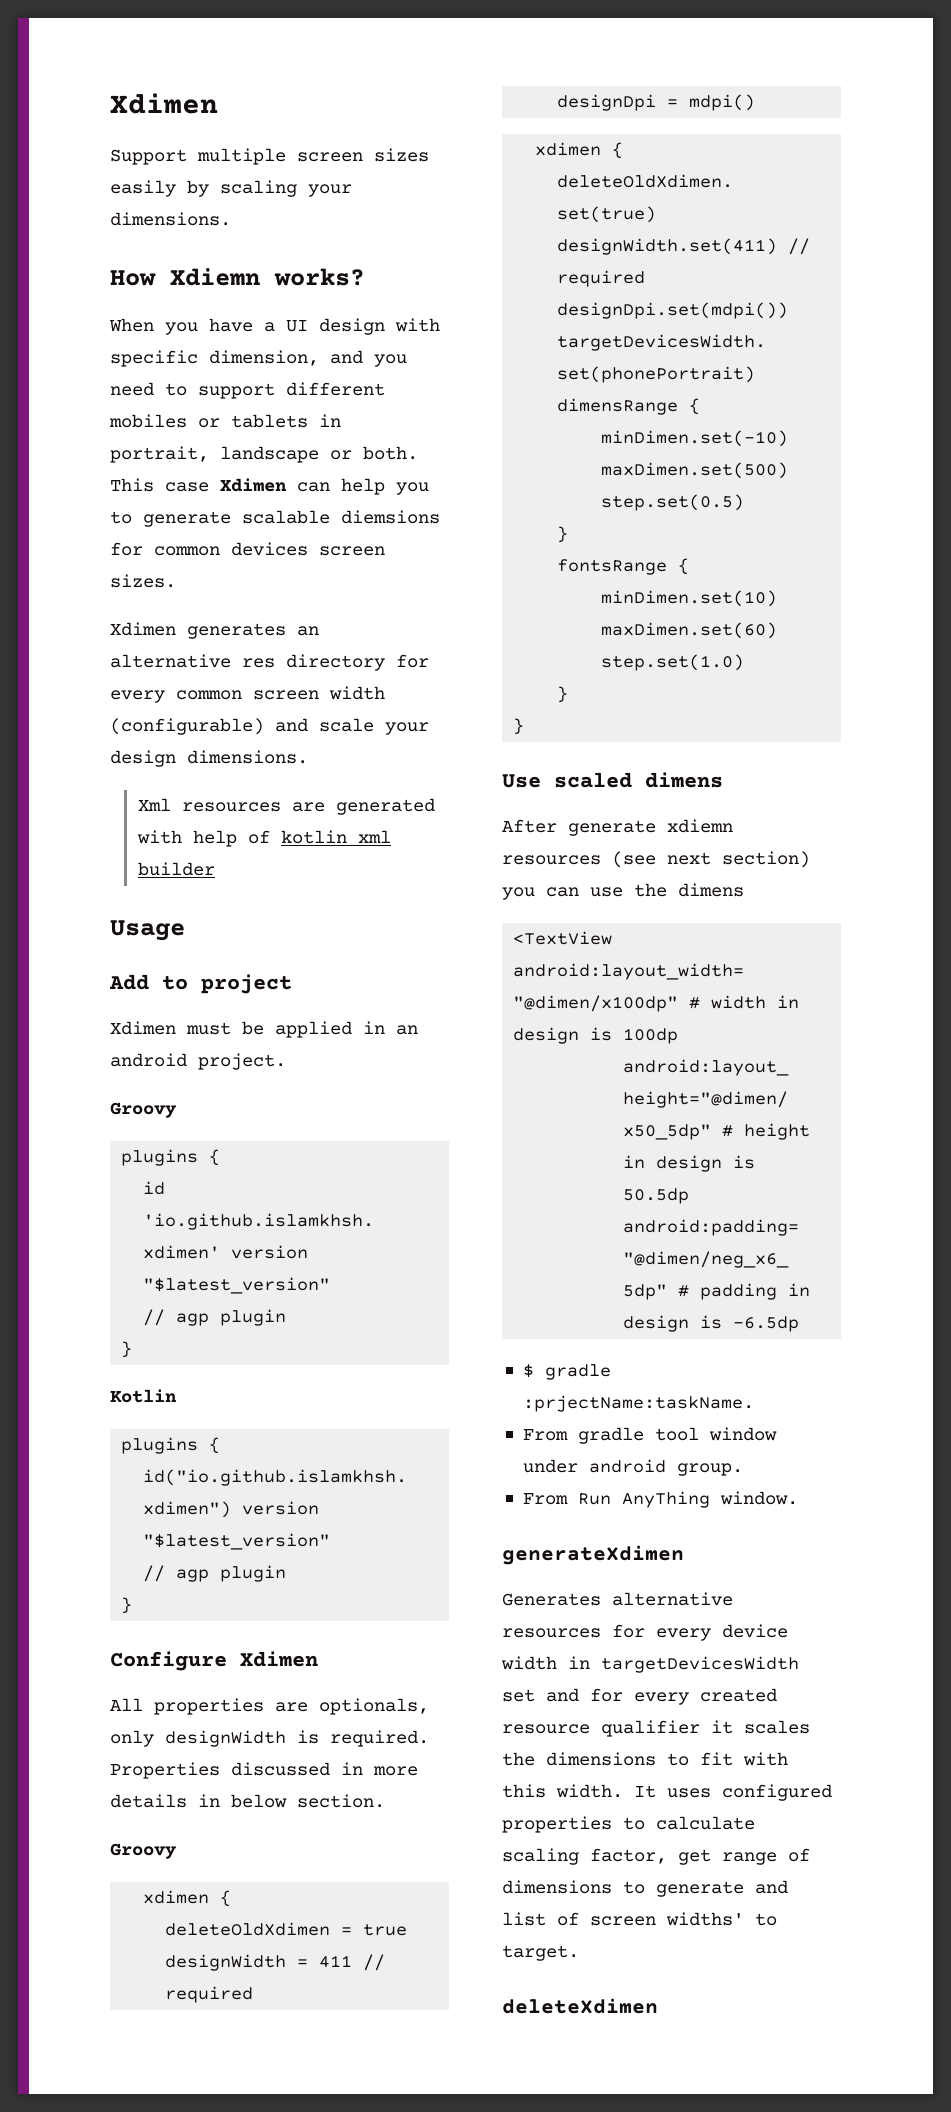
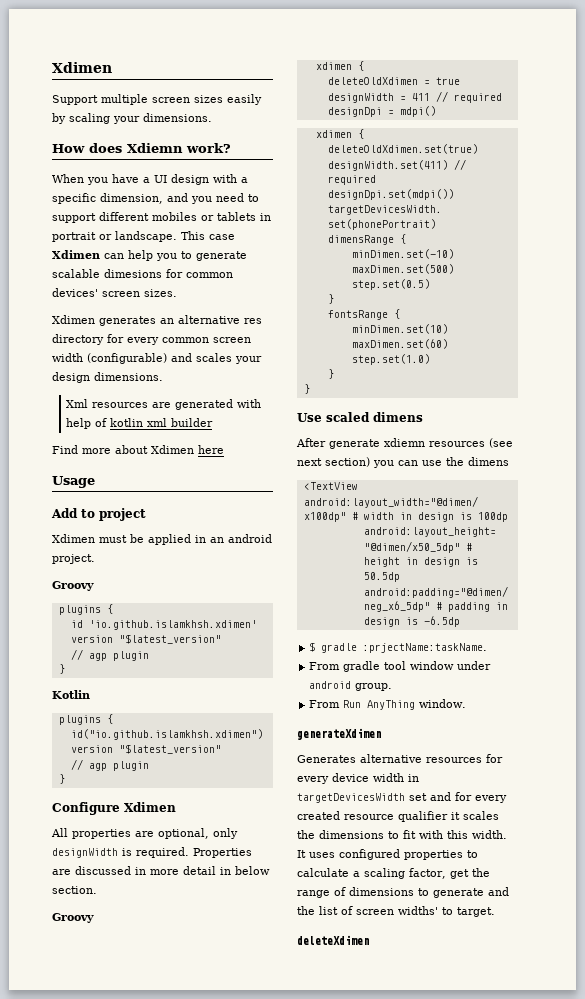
[170,268,365,286] Xdiemn works? -> [89,143,231,153] does Xdiemn work?
(440, 325) none -> [241,177,248,183] a
[110,446,418,463] portrait, landscape or both. -> [52,231,177,242] portrait or landscape.
[341,510,440,524] diemsions -> [104,269,162,278] dimesions
[231,542,308,556] devices -> [52,288,98,297] devices'
[319,718,374,732] scale -> [196,353,232,362] scales
(215, 869) none -> [52,445,224,454] // Find more about Xdimen here
[319,1698,429,1715] optionals, -> [158,828,209,839] optional,
(220, 1770) none -> [52,869,71,875] are
[110,1794,187,1808] details -> [183,866,216,875] detail
(755, 1823) none -> [353,871,360,877] a
(711, 1857) none -> [471,868,490,877] the
(788, 1887) none -> [297,906,315,915] the

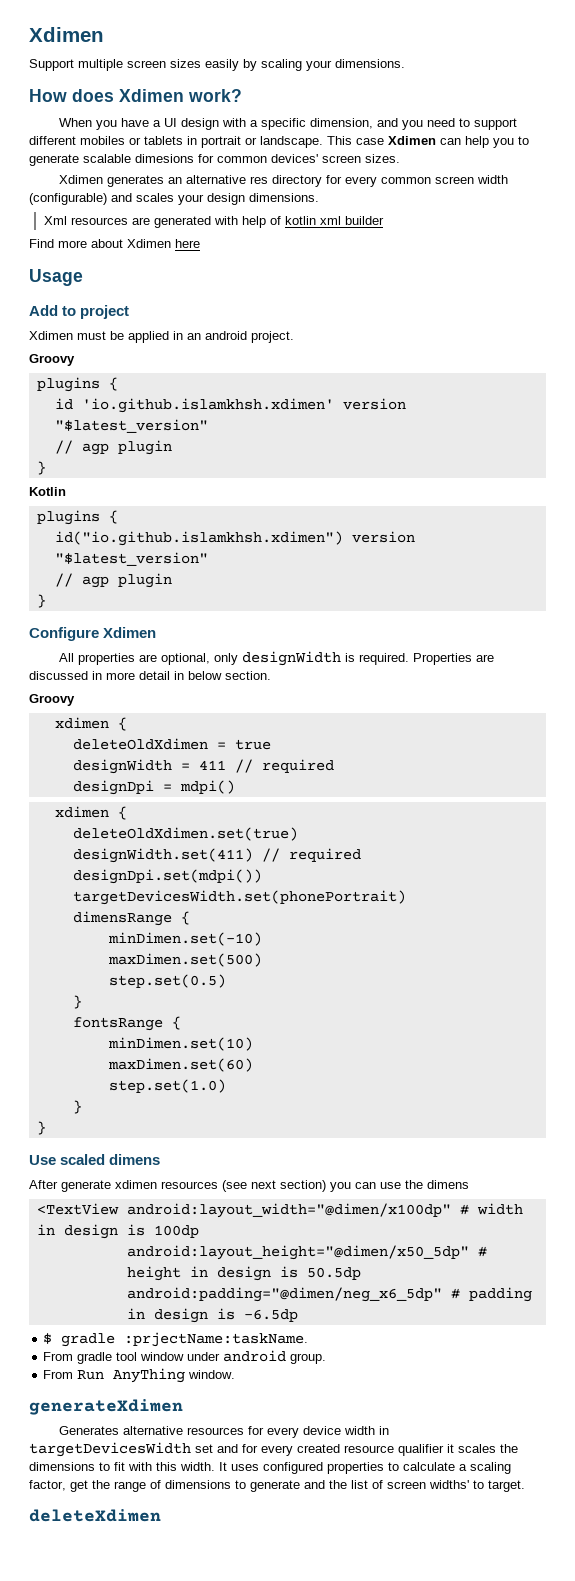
[127,143,183,153] Xdiemn -> [119,89,184,102] Xdimen
[384,438,425,447] xdiemn -> [115,1180,157,1189] xdimen

